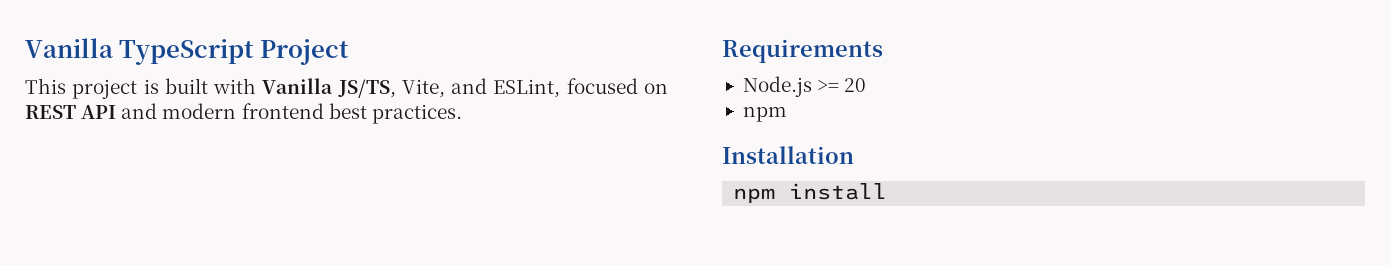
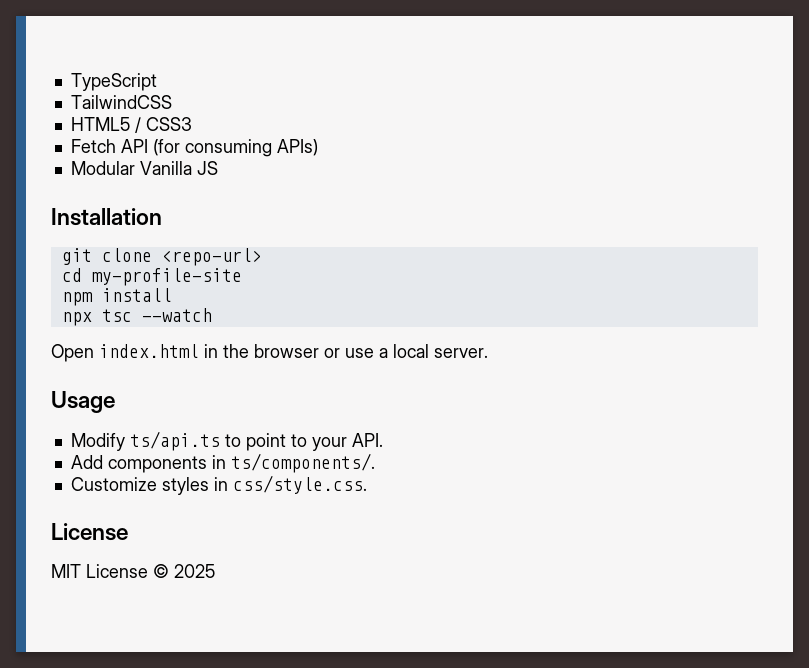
[25,38,349,65] [25,78,668,99] [25,103,462,124] [722,39,883,63] [742,76,867,97] [742,106,787,122] [722,146,854,164] [733,183,888,203] Vanilla TypeScript Project // This project is built with Vanilla JS/TS, Vite, and ESLint, focused on REST API and modern frontend best practices. // Requirements // Node.js >= 20 // npm // Installation // npm install -> [70,73,157,91] [70,95,172,109] [70,117,192,133] [70,139,318,157] [70,161,218,175] [51,208,162,226] [61,248,262,266] [61,268,242,286] [61,288,172,306] [61,308,212,326] [51,344,488,362] [51,391,115,413] [70,431,383,451] [70,453,375,473] [70,475,367,495] [51,523,128,541] [51,564,215,578] TypeScript // TailwindCSS // HTML5 / CSS3 // Fetch API (for consuming APIs) // Modular Vanilla JS // Installation // git clone <repo-url> // cd my-profile-site // npm install // npx tsc --watch // Open index.html in the browser or use a local server. // Usage // Modify ts/api.ts to point to your API. // Add components in ts/components/. // Customize styles in css/style.css. // License // MIT License © 2025

